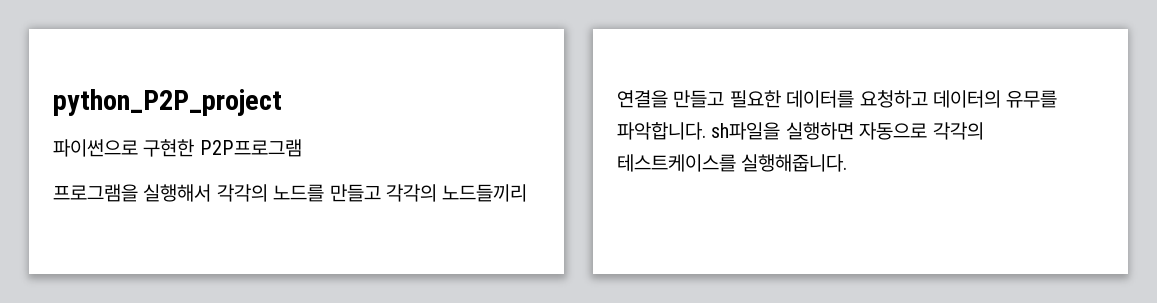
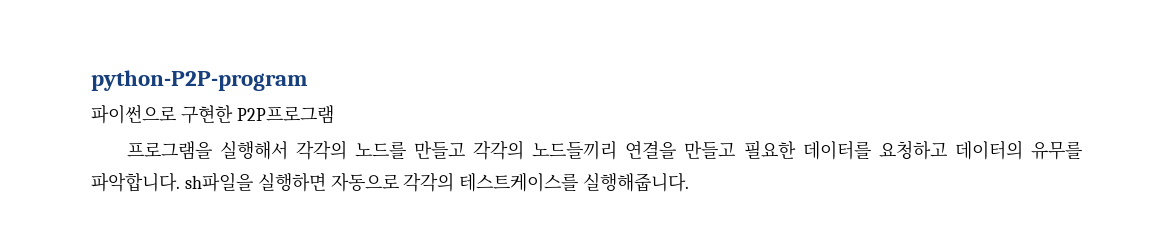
[53,89,282,116] python_P2P_project -> [91,70,308,91] python-P2P-program

